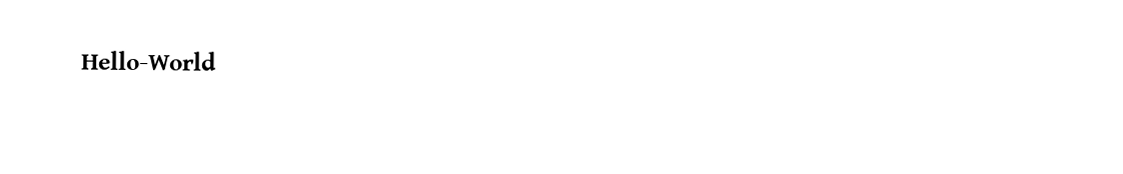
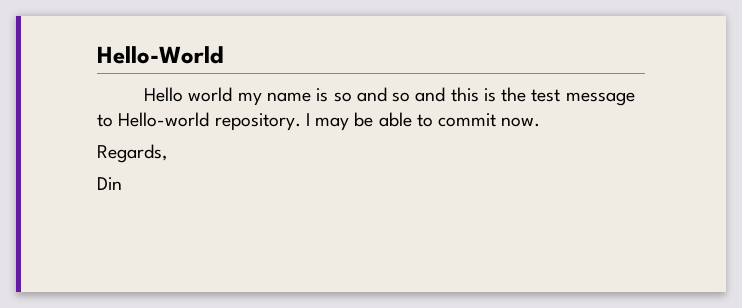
(217, 60) none -> [144,87,635,106] [97,112,541,131] [97,144,167,163] [97,177,122,190] // Hello world my name is so and so and this is the test message to Hello-world repository. I may be able to commit now. // Regards, // Din

